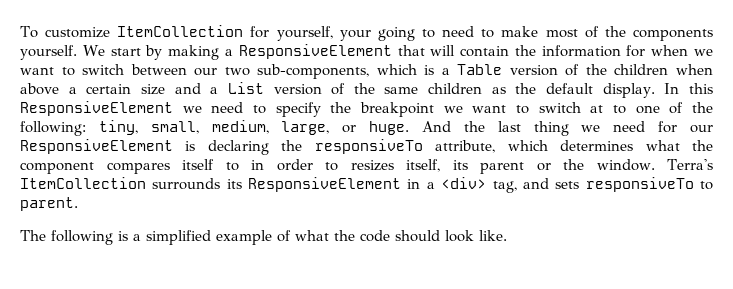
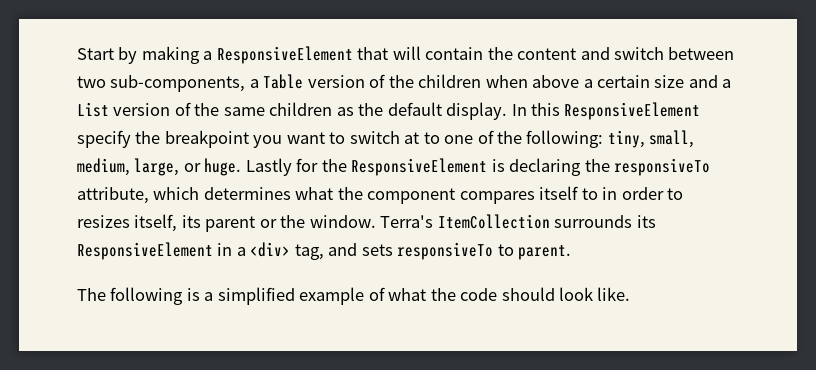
[20,25,713,41] [20,45,141,60] To customize ItemCollection for yourself, your going to need to make most of the components yourself. We start -> [77,48,114,60] Start
[541,45,713,57] [20,67,75,76] information for when we want to -> [517,47,610,60] content and
[194,68,218,76] our -> (735, 53) none
[376,64,435,75] which is -> (246, 83) none
[182,102,266,114] we need to -> (701, 111) none
[443,106,463,113] we -> [253,135,283,148] you
[421,121,713,136] And the last thing we need for our -> [245,158,347,176] Lastly for the

